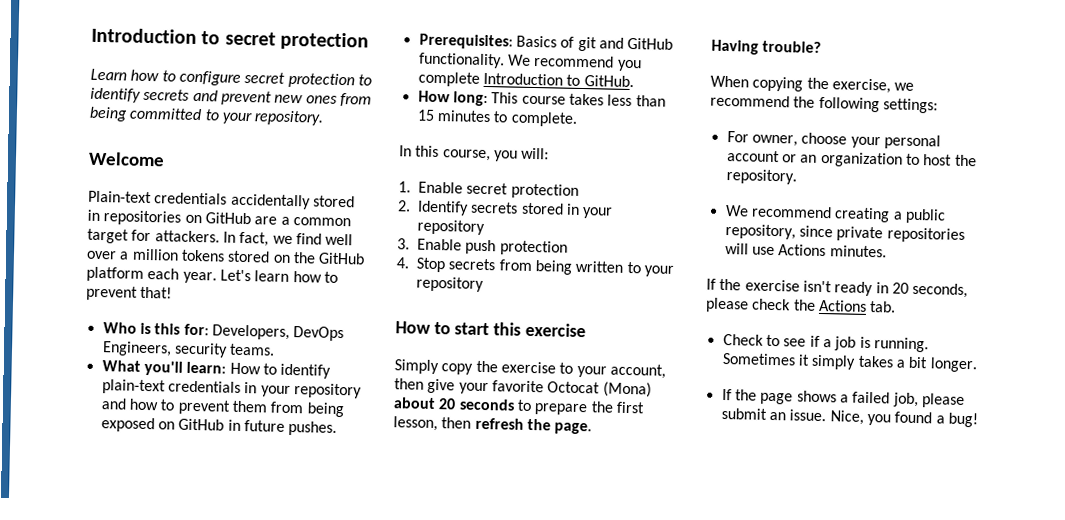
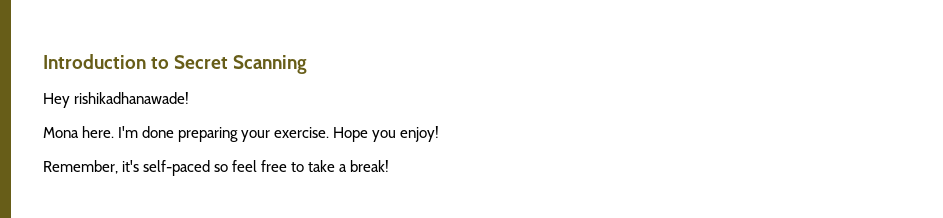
[91,27,370,51] [90,68,372,89] [90,87,372,107] [89,106,325,126] [88,151,165,167] [88,190,355,210] [87,209,351,227] [87,228,354,247] [86,248,366,265] [86,266,338,284] [86,285,173,301] [102,322,345,342] [101,341,276,358] [101,360,332,379] [101,379,362,399] [100,398,344,418] [100,417,338,436] [418,33,674,52] [417,52,642,72] [417,71,634,88] [417,90,666,107] [416,109,578,127] [399,145,550,162] [398,181,579,199] [397,200,614,219] [417,219,485,235] [397,238,568,256] [396,257,674,277] [416,276,484,292] [395,321,586,338] [394,359,666,379] [394,378,652,398] [393,397,645,416] [393,416,593,435] [711,39,822,55] [710,75,915,94] [710,94,938,114] [726,131,941,150] [726,150,977,168] [725,168,797,185] [724,204,946,224] [724,223,965,243] [724,242,887,258] [706,278,969,299] [705,297,897,313] [722,333,929,353] [721,352,978,373] [721,388,965,408] [720,407,978,428] Introduction to secret protection // Learn how to configure secret protection to identify secrets and prevent new ones from being committed to your repository. // Welcome // Plain-text credentials accidentally stored in repositories on GitHub are a common target for attackers. In fact, we find well over a million tokens stored on the GitHub platform each year. Let's learn how to prevent that! // Who is this for: Developers, DevOps Engineers, security teams. // What you'll learn: How to identify plain-text credentials in your repository and how to prevent them from being exposed on GitHub in future pushes. // Prerequisites: Basics of git and GitHub functionality. We recommend you complete Introduction to GitHub. // How long: This course takes less than 15 minutes to complete. // In this course, you will: // 1. Enable secret protection // 2. Identify secrets stored in your repository // 3. Enable push protection // 4. Stop secrets from being written to your repository // How to start this exercise // Simply copy the exercise to your account, then give your favorite Octocat (Mona) about 20 seconds to prepare the first lesson, then refresh the page. // Having trouble? // When copying the exercise, we recommend the following settings: // For owner, choose your personal account or an organization to host the repository. // We recommend creating a public repository, since private repositories will use Actions minutes. // If the exercise isn't ready in 20 seconds, please check the Actions tab. // Check to see if a job is running. Sometimes it simply takes a bit longer. // If the page shows a failed job, please submit an issue. Nice, you found a bug! -> [43,54,308,74] [43,92,190,108] [43,126,440,142] [43,160,390,176] Introduction to Secret Scanning // Hey rishikadhanawade! // Mona here. I'm done preparing your exercise. Hope you enjoy! // Remember, it's self-paced so feel free to take a break!

